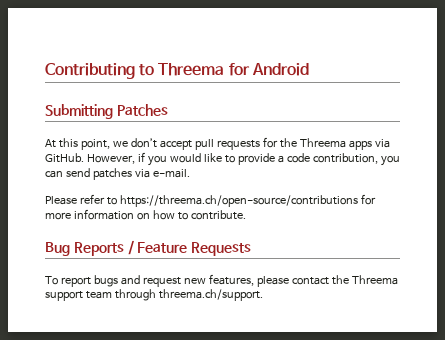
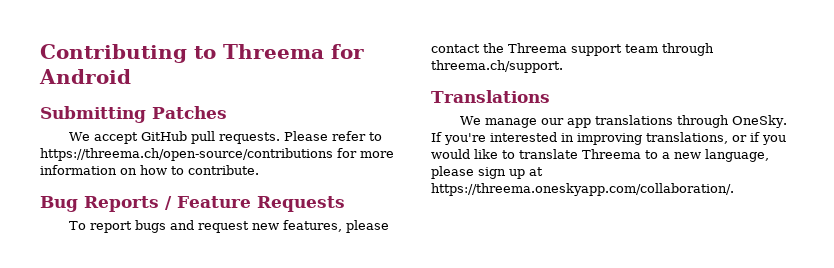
[45,137,390,150] [45,152,400,166] [45,168,190,180] At this point, we don’t accept pull requests for the Threema apps via GitHub. However, if you would like to provide a code contribution, you can send patches via e-mail. // -> [69,131,281,144] We accept GitHub pull requests.
(263, 295) none -> [431,90,550,103] [460,115,788,128] [431,132,786,145] [431,149,769,162] [431,166,543,179] [431,183,734,196] // Translations // We manage our app translations through OneSky. If you're interested in improving translations, or if you would like to translate Threema to a new language, please sign up at https://threema.oneskyapp.com/collaboration/.

